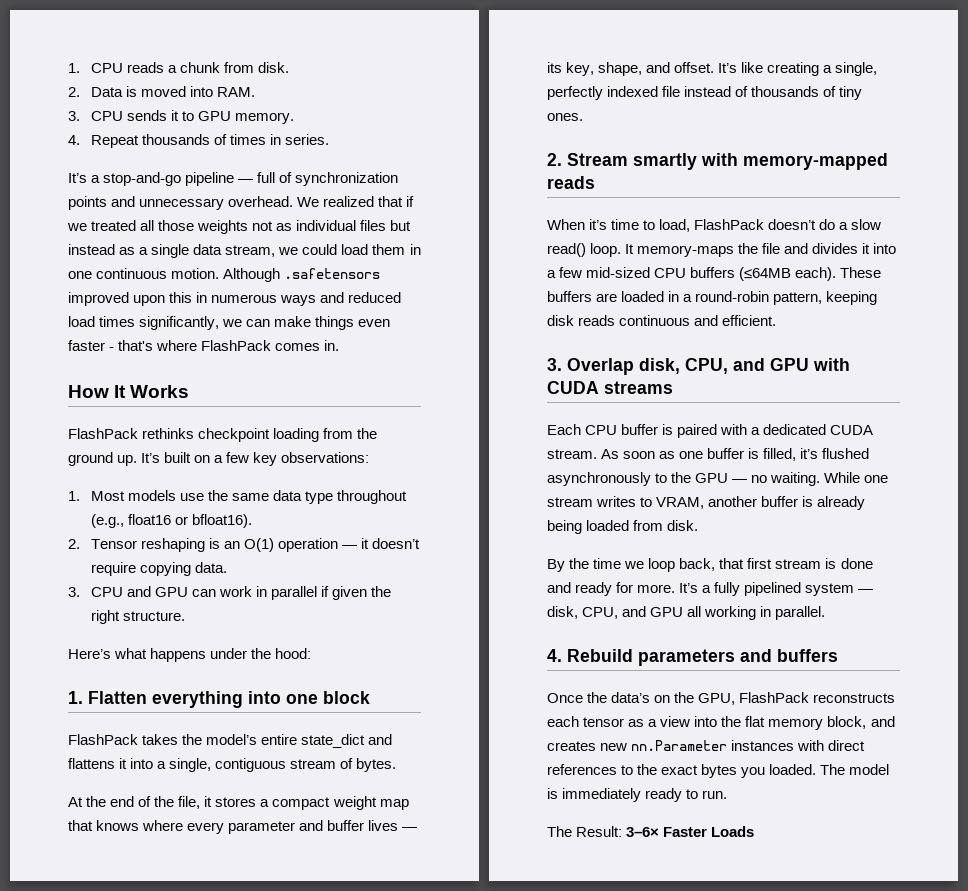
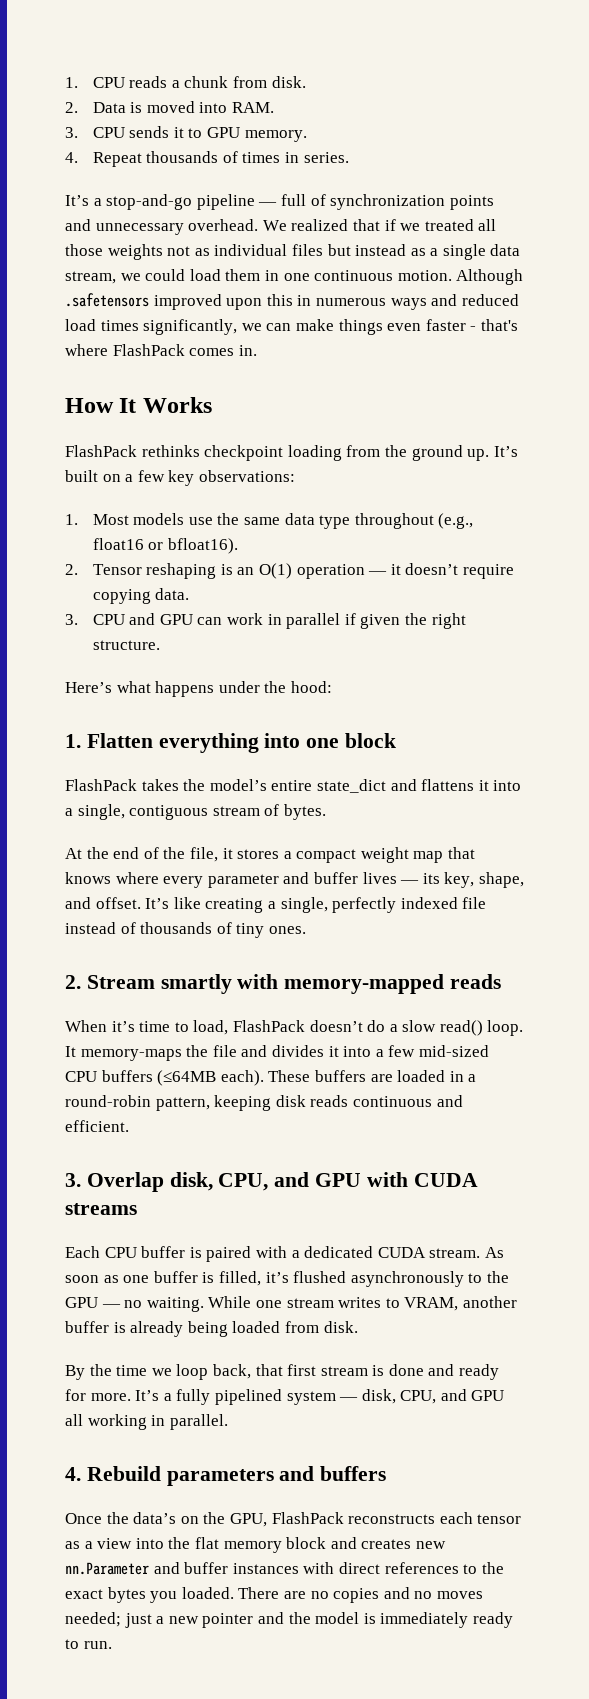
[827,716,867,729] block, -> [286,1537,327,1549] block
(728, 745) none -> [153,1562,229,1574] and buffer
[820,764,846,775] The -> [238,1587,483,1603] [65,1612,311,1628] There are no copies and no moves needed; just a new pointer and the
[547,826,755,837] // The Result: 3–6× Faster Loads -> (112, 1645) none

